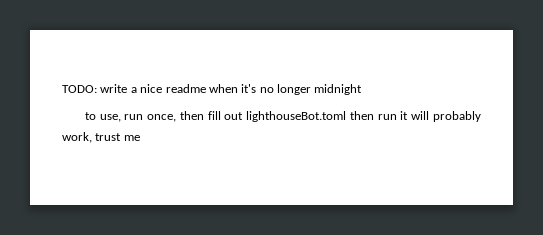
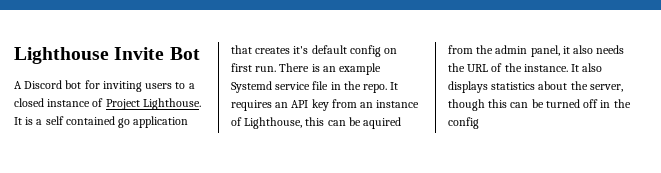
[62,84,363,95] [84,111,481,122] [62,132,140,143] TODO: write a nice readme when it's no longer midnight // to use, run once, then fill out lighthouseBot.toml then run it will probably work, trust me -> [14,47,200,64] [14,80,195,92] [14,98,201,110] [14,116,189,128] [231,45,398,57] [231,63,382,75] [231,81,399,93] [231,99,420,111] [231,117,402,129] [448,45,625,57] [448,63,603,72] [448,81,623,93] [448,99,631,111] [448,117,479,129] Lighthouse Invite Bot // A Discord bot for inviting users to a closed instance of Project Lighthouse. It is a self contained go application that creates it's default config on first run. There is an example Systemd service file in the repo. It requires an API key from an instance of Lighthouse, this can be aquired from the admin panel, it also needs the URL of the instance. It also displays statistics about the server, though this can be turned off in the config

